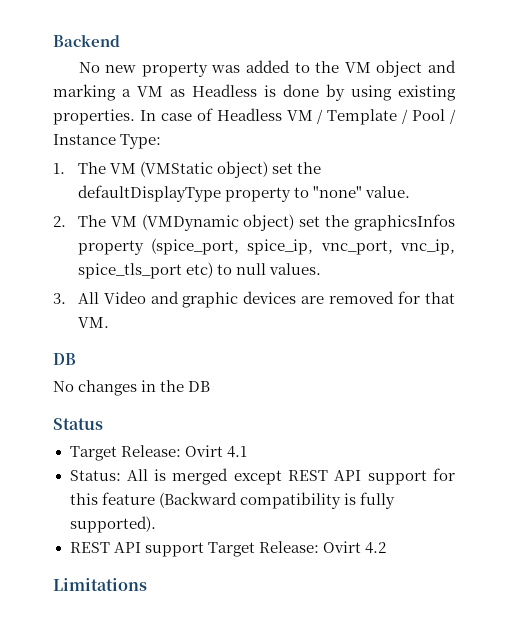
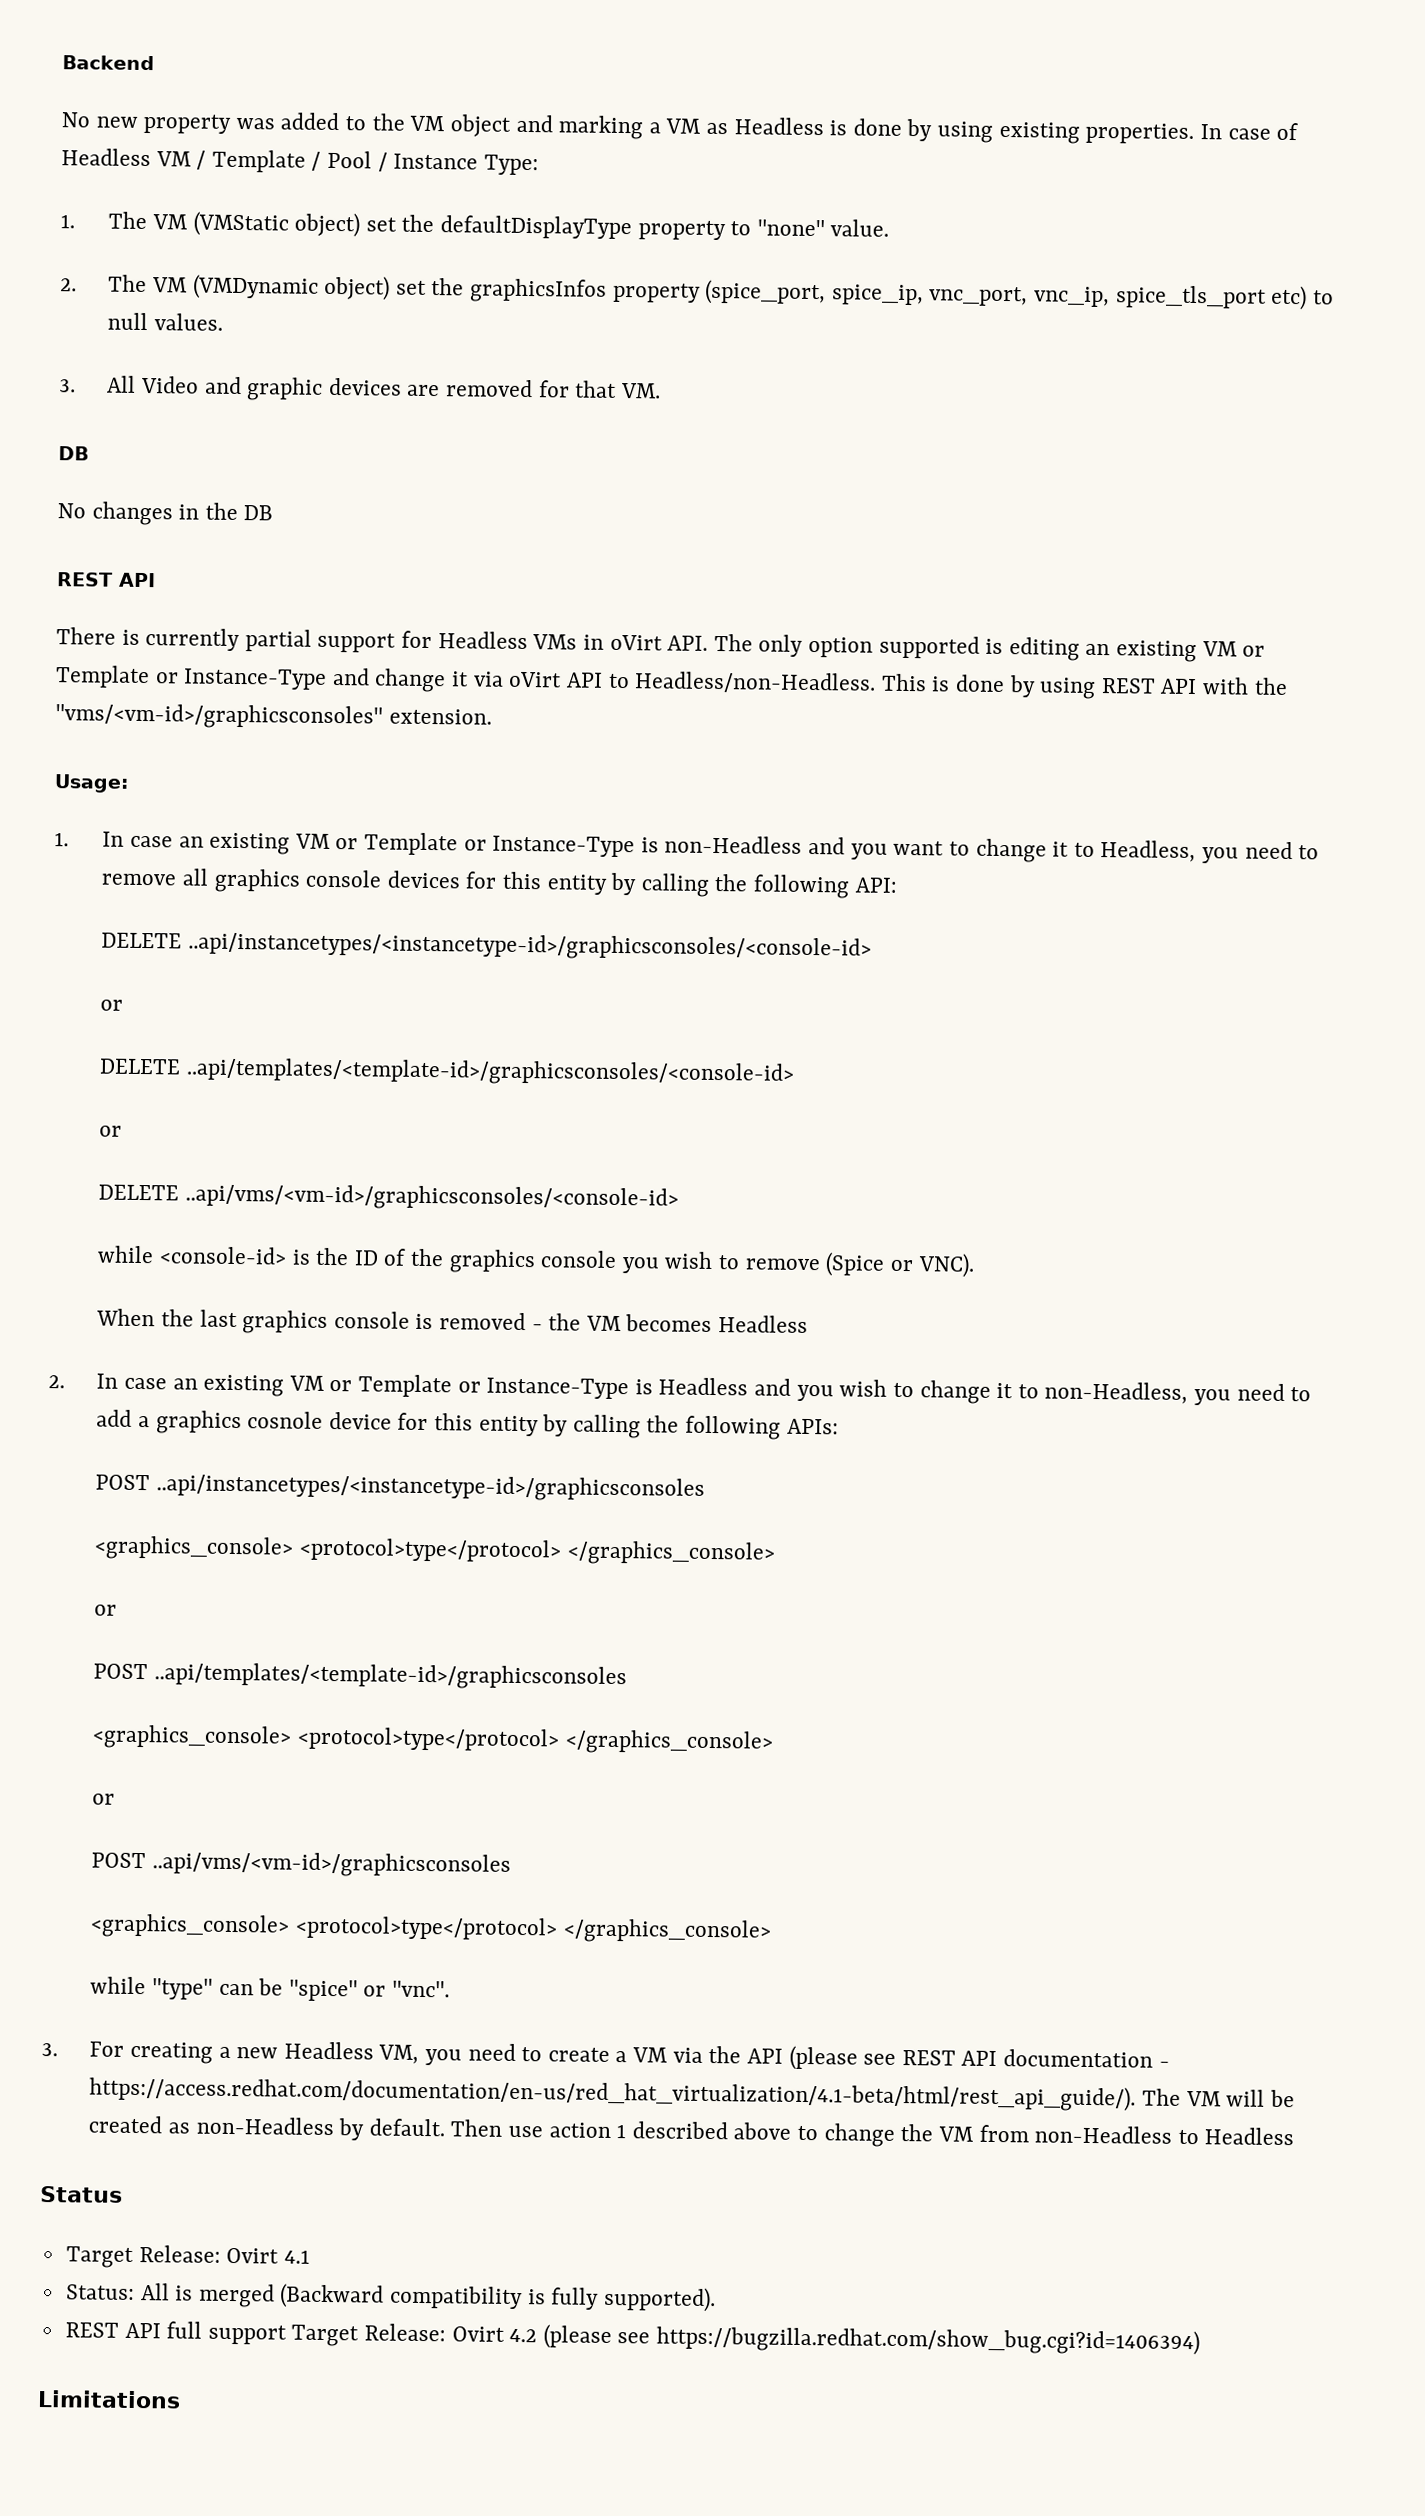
(211, 386) none -> [57,572,156,588] [56,627,1266,663] [55,665,1288,699] [55,703,492,730] [54,774,130,793] [54,831,1320,864] [101,868,897,899] [101,931,872,962] [100,999,124,1011] [99,1057,795,1087] [99,1125,123,1137] [98,1183,679,1212] [97,1245,975,1278] [96,1308,809,1334] [48,1373,1312,1406] [96,1409,839,1440] [95,1473,705,1502] [94,1535,776,1566] [94,1604,118,1616] [93,1662,627,1691] [92,1724,774,1755] [92,1793,116,1805] [91,1851,511,1878] [90,1913,772,1944] [90,1976,451,2002] [41,2041,1170,2071] [89,2076,1295,2112] [88,2115,1295,2147] // REST API // There is currently partial support for Headless VMs in oVirt API. The only option supported is editing an existing VM or Template or Instance-Type and change it via oVirt API to Headless/non-Headless. This is done by using REST API with the "vms/<vm-id>/graphicsconsoles" extension. // Usage: // 1. In case an existing VM or Template or Instance-Type is non-Headless and you want to change it to Headless, you need to remove all graphics console devices for this entity by calling the following API: // DELETE ..api/instancetypes/<instancetype-id>/graphicsconsoles/<console-id> // or // DELETE ..api/templates/<template-id>/graphicsconsoles/<console-id> // or // DELETE ..api/vms/<vm-id>/graphicsconsoles/<console-id> // while <console-id> is the ID of the graphics console you wish to remove (Spice or VNC). // When the last graphics console is removed - the VM becomes Headless // 2. In case an existing VM or Template or Instance-Type is Headless and you wish to change it to non-Headless, you need to add a graphics cosnole device for this entity by calling the following APIs: // POST ..api/instancetypes/<instancetype-id>/graphicsconsoles // <graphics_console> <protocol>type</protocol> </graphics_console> // or // POST ..api/templates/<template-id>/graphicsconsoles // <graphics_console> <protocol>type</protocol> </graphics_console> // or // POST ..api/vms/<vm-id>/graphicsconsoles // <graphics_console> <protocol>type</protocol> </graphics_console> // while "type" can be "spice" or "vnc". // 3. For creating a new Headless VM, you need to create a VM via the API (please see REST API documentation - https://access.redhat.com/documentation/en-us/red_hat_virtualization/4.1-beta/html/rest_api_guide/). The VM will be created as non-Headless by default. Then use action 1 described above to change the VM from non-Headless to Headless
[233,468,455,485] [69,492,155,505] except REST API support for this feature -> (275, 2295) none
(141, 547) none -> [166,2321,203,2339] full
(386, 548) none -> [542,2324,1201,2356] (please see https://bugzilla.redhat.com/show_bug.cgi?id=1406394)

